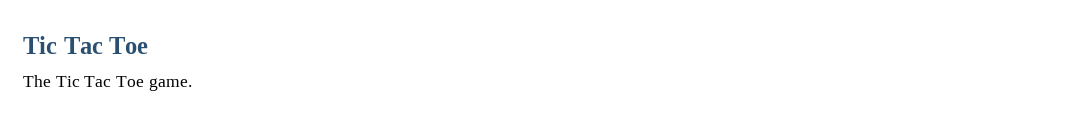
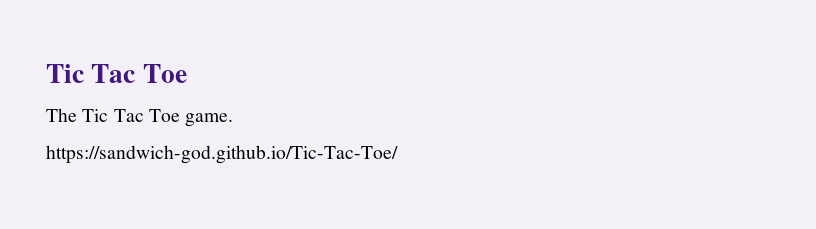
(192, 84) none -> [46,145,398,164] // https://sandwich-god.github.io/Tic-Tac-Toe/

